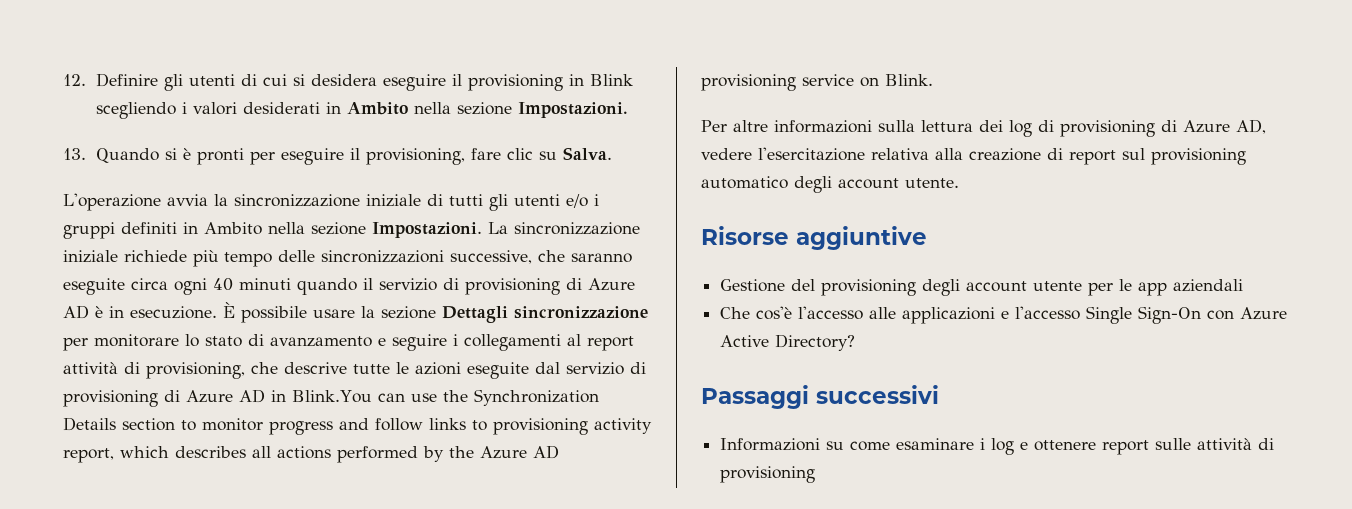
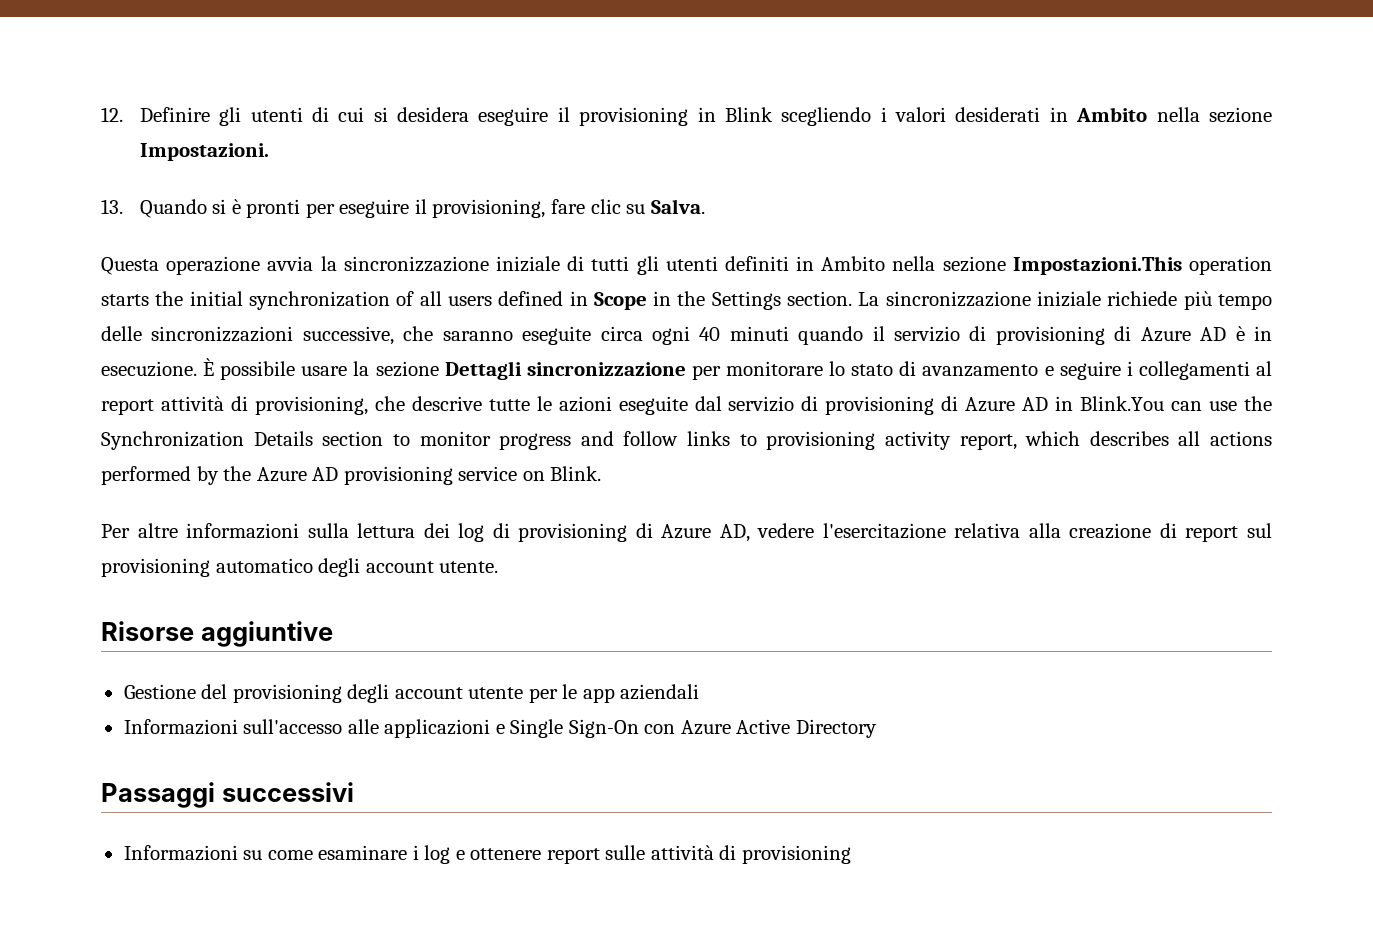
[63,193,161,211] L'operazione -> [101,256,261,275] Questa operazione
[566,194,599,208] [63,222,115,239] e/o i gruppi -> (718, 263) none
[372,222,482,238] Impostazioni. -> [1012,256,1272,275] [101,291,853,310] Impostazioni.This operation starts the initial synchronization of all users defined in Scope in the Settings section.
[720,306,864,320] Che cos'è l'accesso -> [123,719,343,735] Informazioni sull'accesso
[1015,306,1081,320] l'accesso -> (505, 729) none
[775,334,856,351] Directory? -> [795,719,877,738] Directory

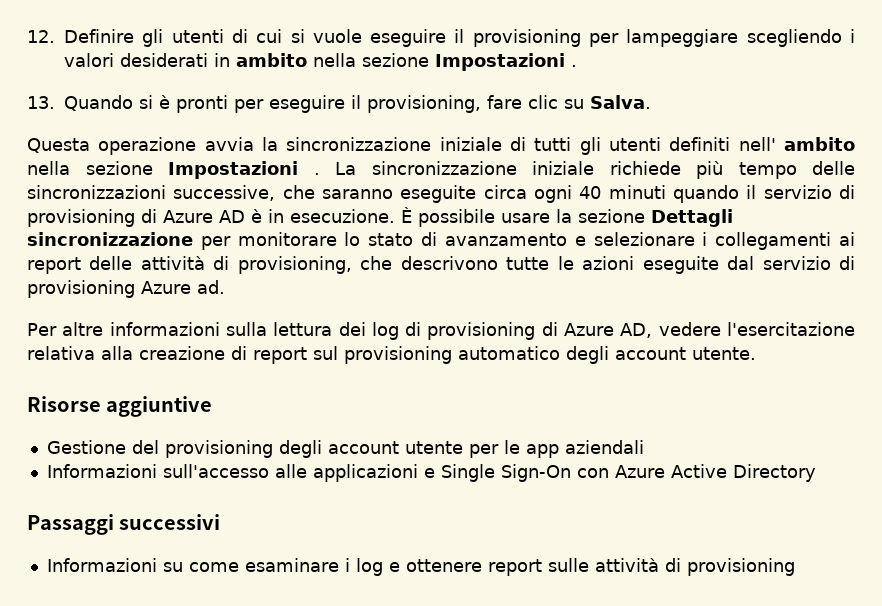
[397,107,470,122] desidera -> [312,29,362,43] vuole
[697,107,773,122] in Blink -> [589,29,739,47] per lampeggiare
[1076,107,1272,123] [139,143,269,161] Ambito nella sezione Impostazioni. -> [236,53,577,71] ambito nella sezione Impostazioni .
[796,256,1272,275] [101,291,853,310] in Ambito nella sezione Impostazioni.This operation starts the initial synchronization of all users defined in Scope in the Settings section. -> [738,137,856,151] [27,161,320,179] nell' ambito nella sezione Impostazioni .
[1059,361,1121,380] seguire -> [593,232,695,246] selezionare
[1255,361,1272,376] [101,399,154,415] al report -> [839,232,856,246] [27,256,133,274] ai report delle
[411,396,482,411] descrive -> [400,256,498,270] descrivono
[941,396,1273,412] [101,431,1272,450] [101,466,602,485] di Azure AD in Blink.You can use the Synchronization Details section to monitor progress and follow links to provisioning activity report, which describes all actions performed by the Azure AD provisioning service on Blink. -> [141,280,225,294] Azure ad.

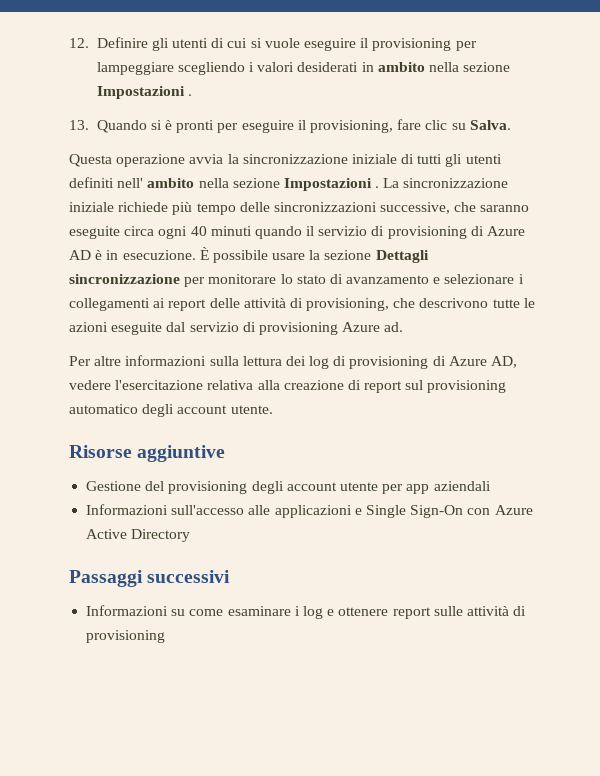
[503,440,520,454] le -> (404, 489) none

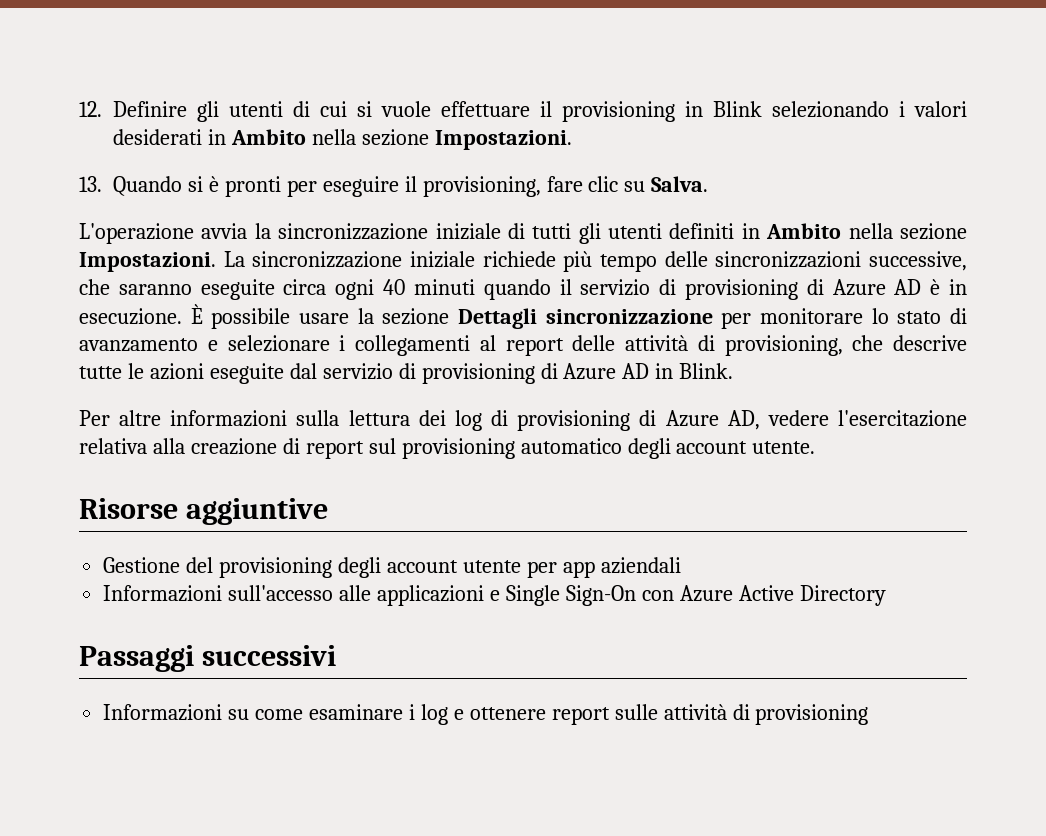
[304,38,357,51] eseguire -> [441,101,530,117] effettuare
[455,41,477,51] [96,62,245,75] per lampeggiare scegliendo -> [685,101,889,118] in Blink selezionando
[377,62,511,72] [96,86,192,99] ambito nella sezione Impostazioni . -> [230,129,572,150] Ambito nella sezione Impostazioni.
[69,154,186,167] Questa operazione -> [79,223,194,244] L'operazione
[117,178,380,191] nell' ambito nella sezione Impostazioni . -> [741,223,967,240] [79,252,216,272] in Ambito nella sezione Impostazioni.
[153,298,166,308] ai -> [479,335,496,351] al
[419,298,489,308] descrivono -> [893,335,967,351] descrive
[342,322,404,332] Azure ad. -> [540,363,734,380] di Azure AD in Blink.

